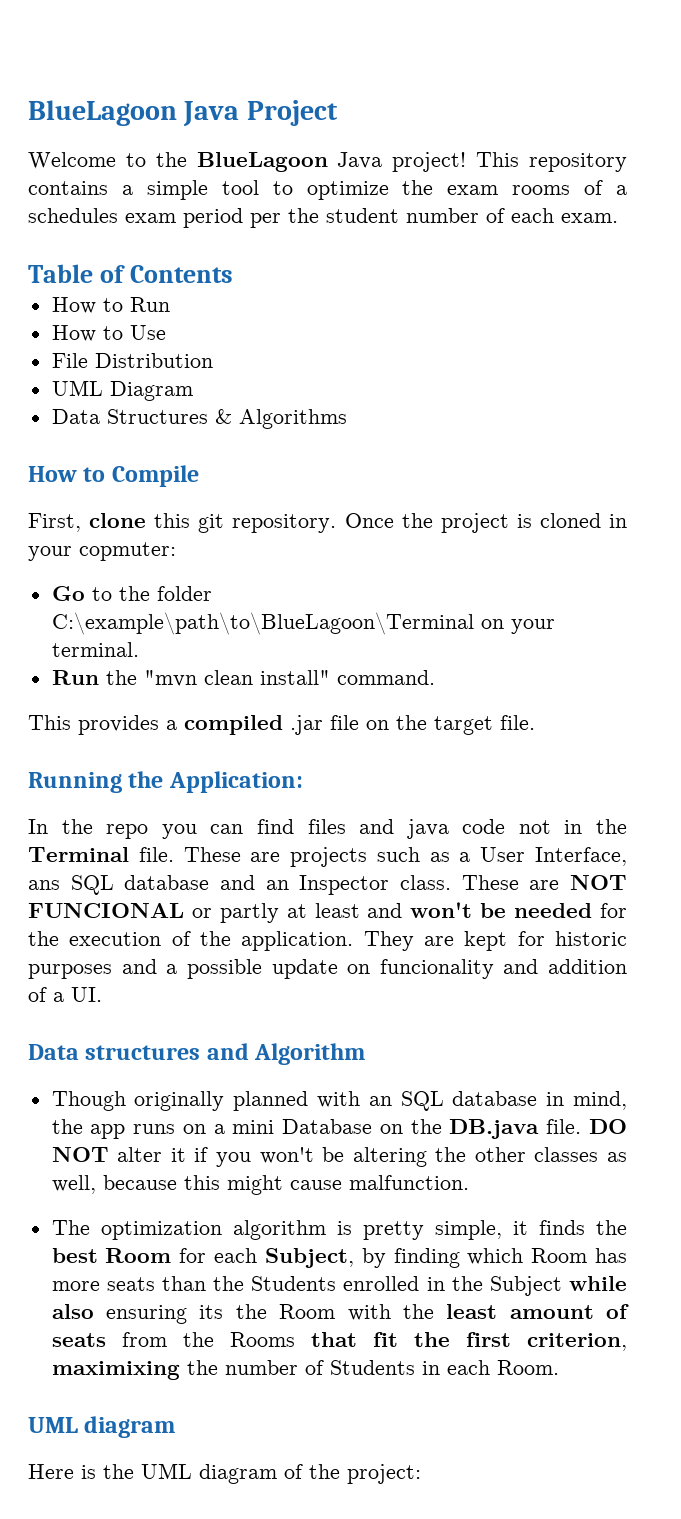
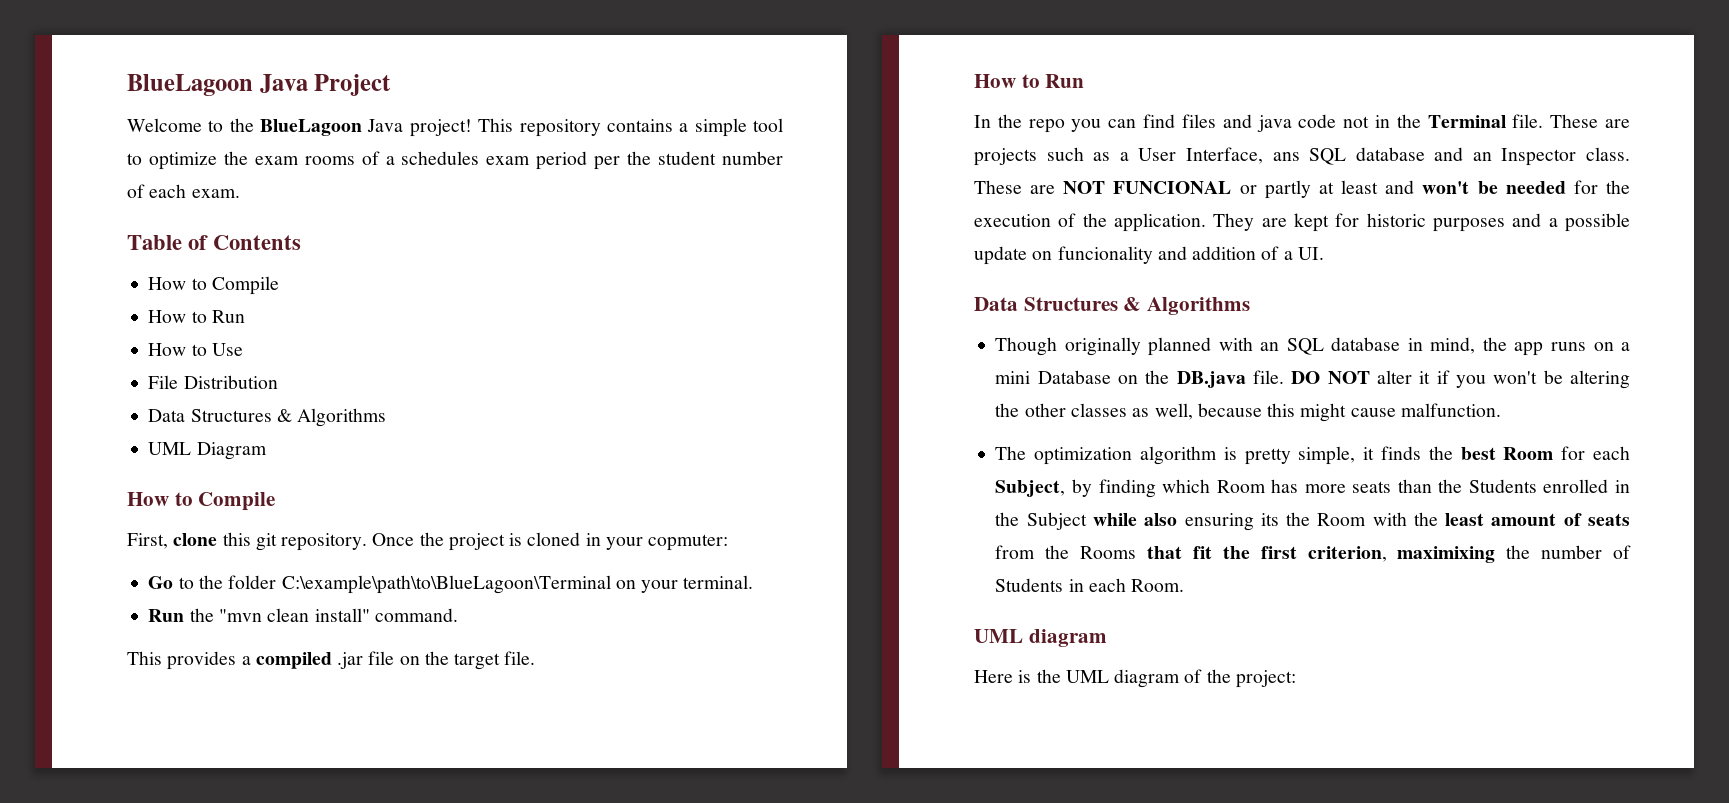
(233, 274) none -> [148,276,279,295] // How to Compile
[51,380,193,401] [51,409,347,429] // UML Diagram // Data Structures & Algorithms -> [148,408,387,427] [148,442,267,460] // Data Structures & Algorithms // UML Diagram
[28,771,303,793] Running the Application: -> [974,74,1085,88] How to Run
[85,1043,366,1065] structures and Algorithm -> [1023,297,1251,315] Structures & Algorithms

